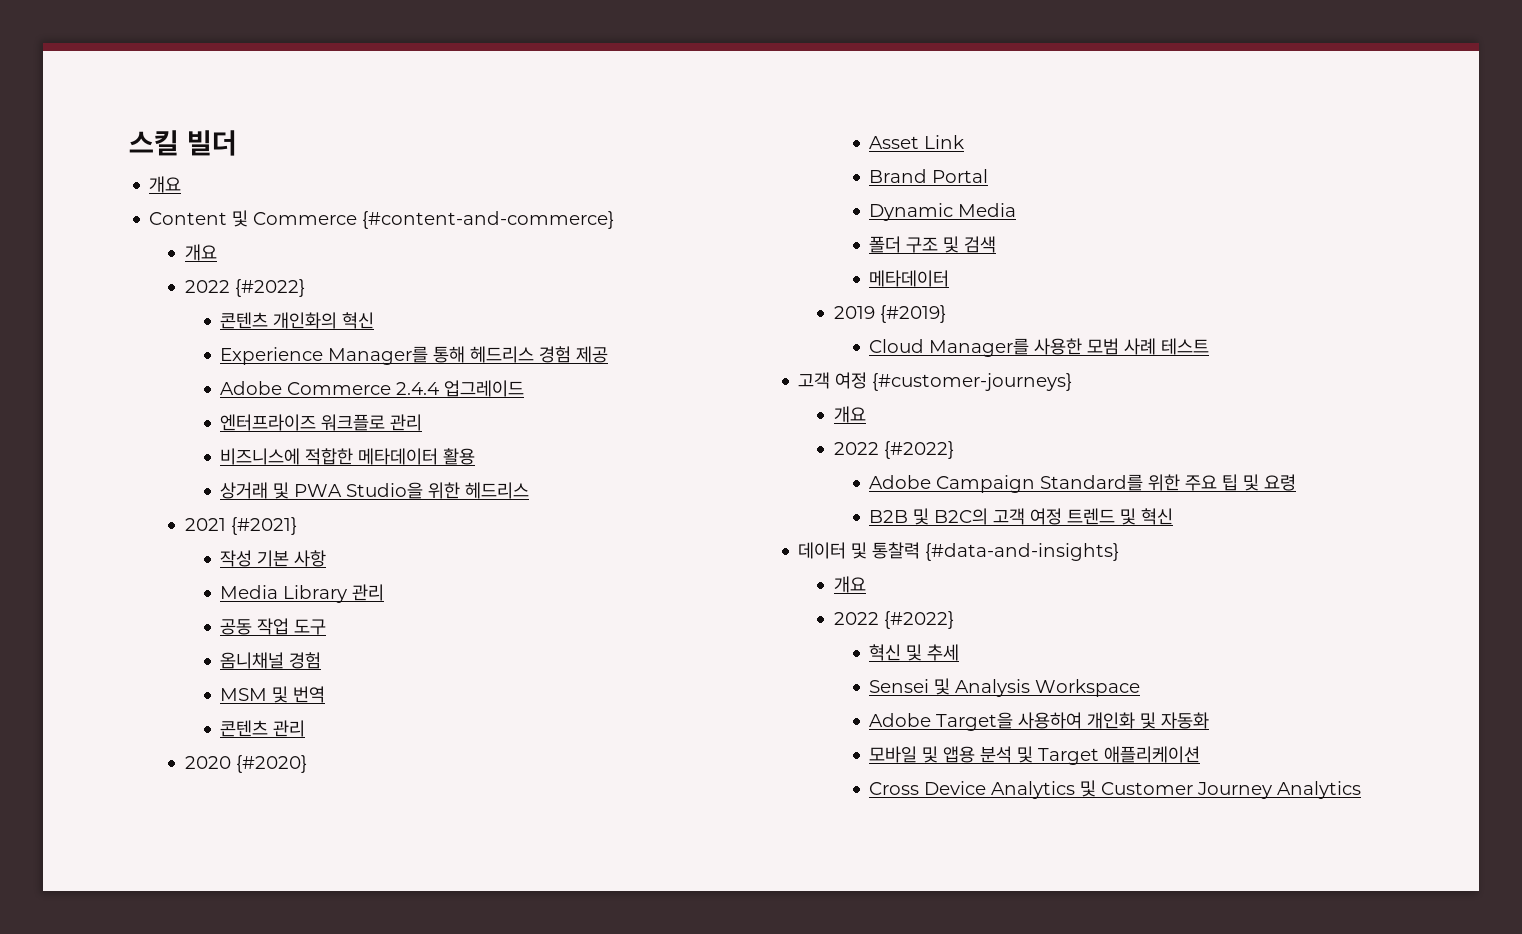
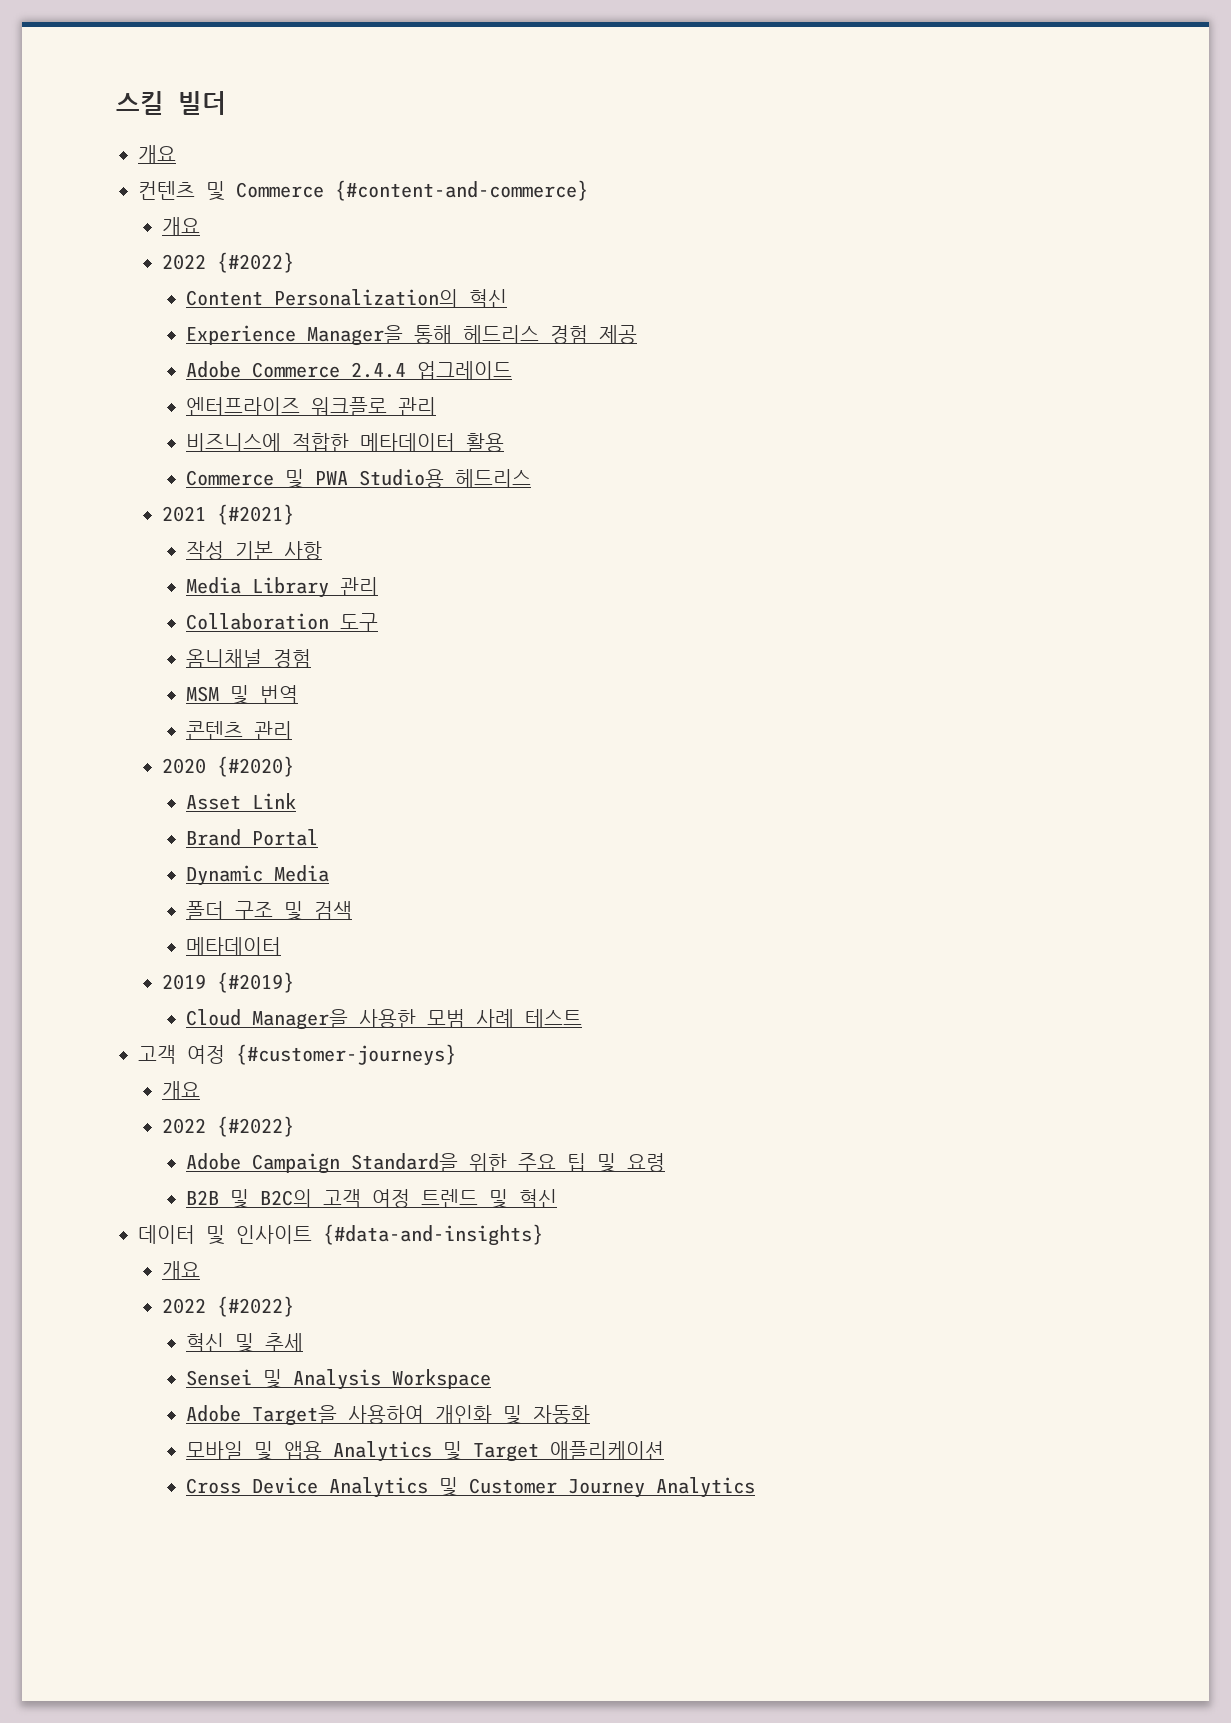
[149,212,228,225] Content -> [138,181,195,200] 컨텐츠
[220,312,338,329] 콘텐츠 개인화의 -> [185,289,458,308] Content Personalization의
[328,346,429,365] Manager를 -> [306,325,403,346] Manager을
[220,482,269,499] 상거래 -> [185,470,274,486] Commerce
[346,482,461,499] Studio을 위한 -> [358,469,444,488] Studio용
[220,618,290,635] 공동 작업 -> [185,613,329,630] Collaboration
[929,338,1030,357] Manager를 -> [251,1009,348,1030] Manager을
[1040,474,1144,491] Standard를 -> [350,1153,458,1172] Standard을
[872,542,921,559] 통찰력 -> [236,1225,312,1244] 인사이트
[980,746,1013,763] 분석 -> [332,1441,432,1462] Analytics

